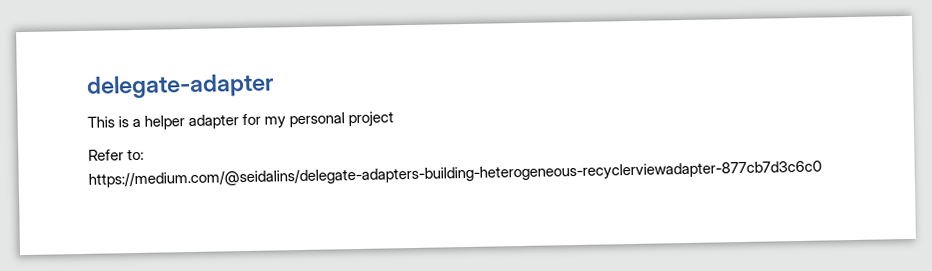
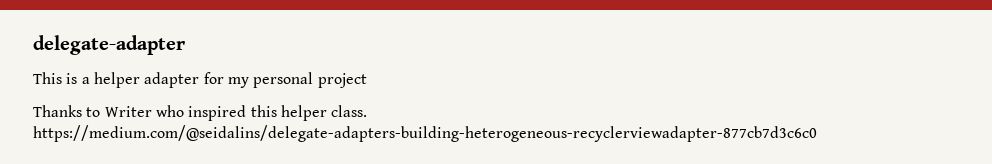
[88,148,145,161] Refer to: -> [33,105,368,121] Thanks to Writer who inspired this helper class.

